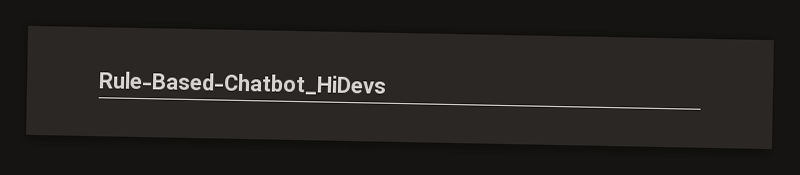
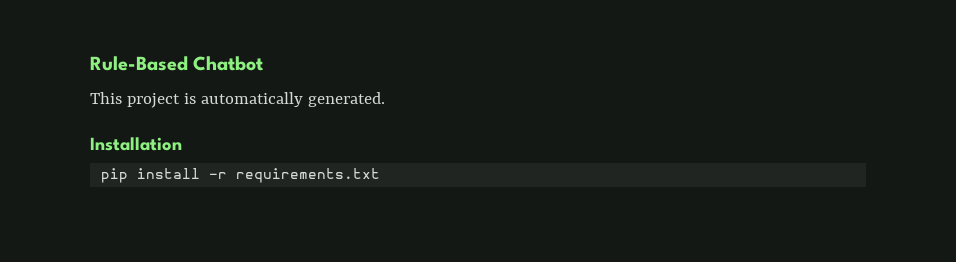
[98,71,387,96] Rule-Based-Chatbot_HiDevs -> [90,56,264,71] [90,92,385,108] [90,137,182,151] [101,168,381,183] Rule-Based Chatbot // This project is automatically generated. // Installation // pip install -r requirements.txt

